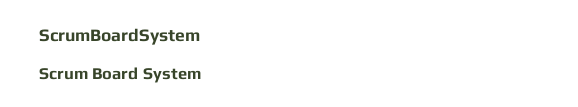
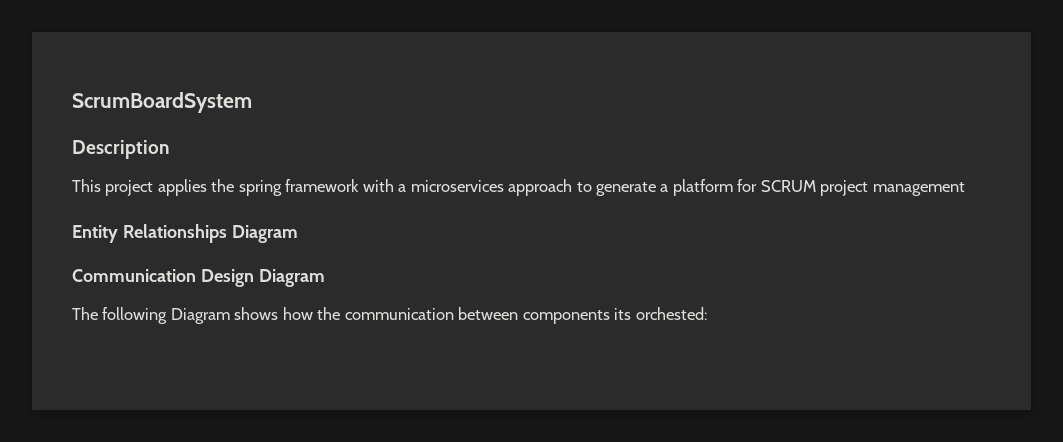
[39,67,201,83] Scrum Board System -> [72,140,169,159] [72,179,965,196] [72,224,298,243] [72,269,325,287] [72,307,707,324] Description // This project applies the spring framework with a microservices approach to generate a platform for SCRUM project management // Entity Relationships Diagram // Communication Design Diagram // The following Diagram shows how the communication between components its orchested:

